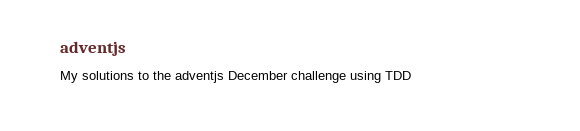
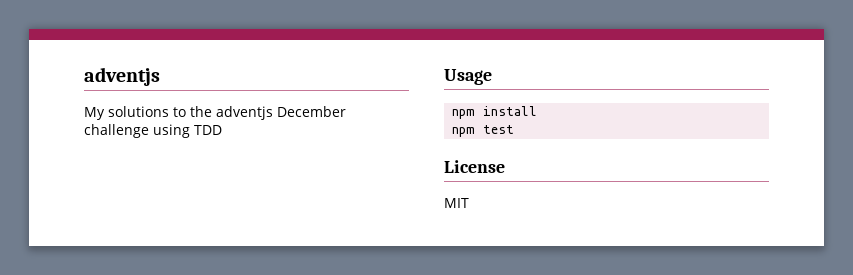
(411, 75) none -> [444,69,492,85] [452,106,538,119] [452,125,515,137] [444,160,505,173] [444,198,469,208] // Usage // npm install // npm test // License // MIT

